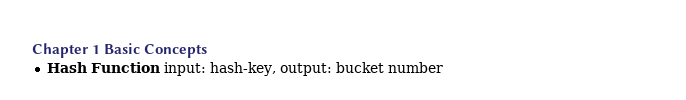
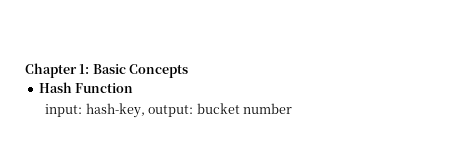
[92,45,101,54] 1 -> [79,64,90,74] 1:
(160, 67) none -> (134, 88) //

